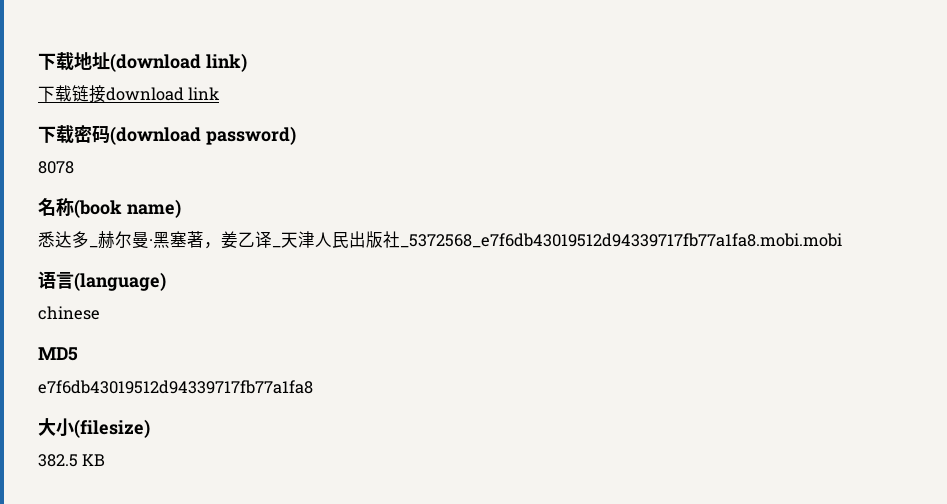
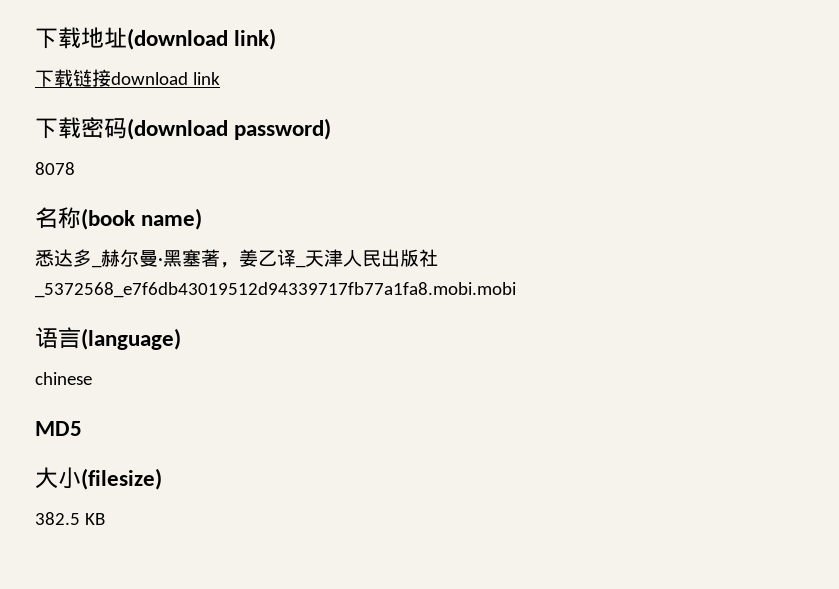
[38,380,313,394] // e7f6db43019512d94339717fb77a1fa8 -> (82, 428) none

